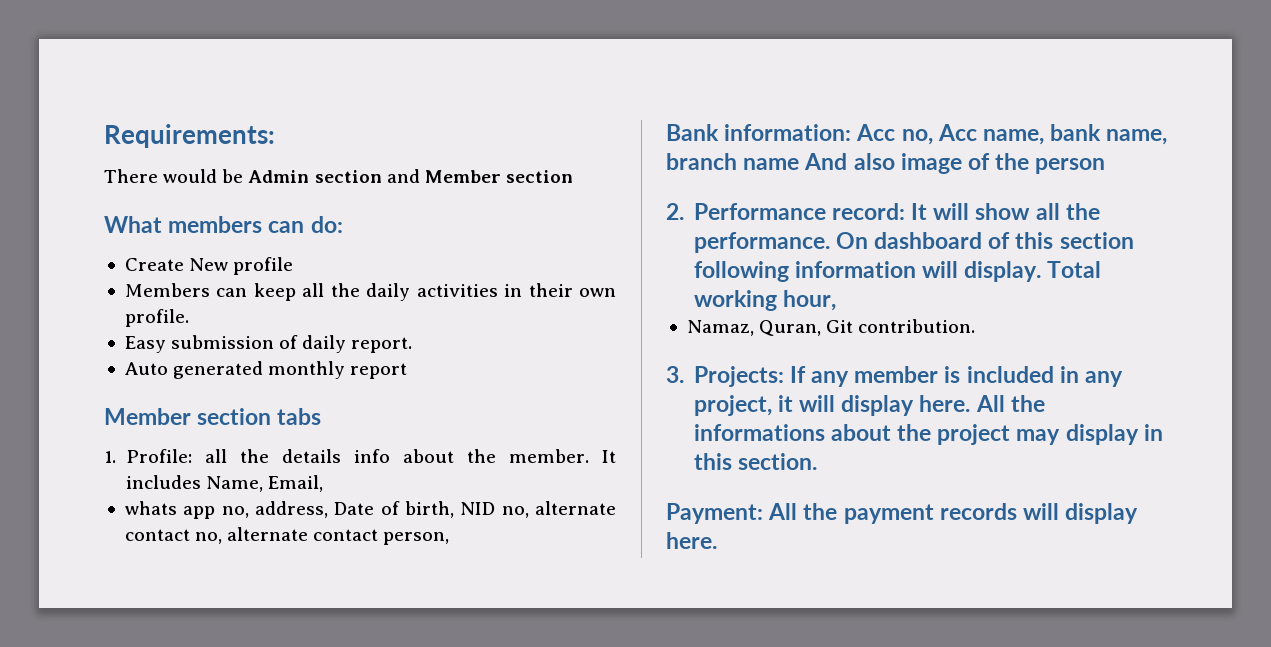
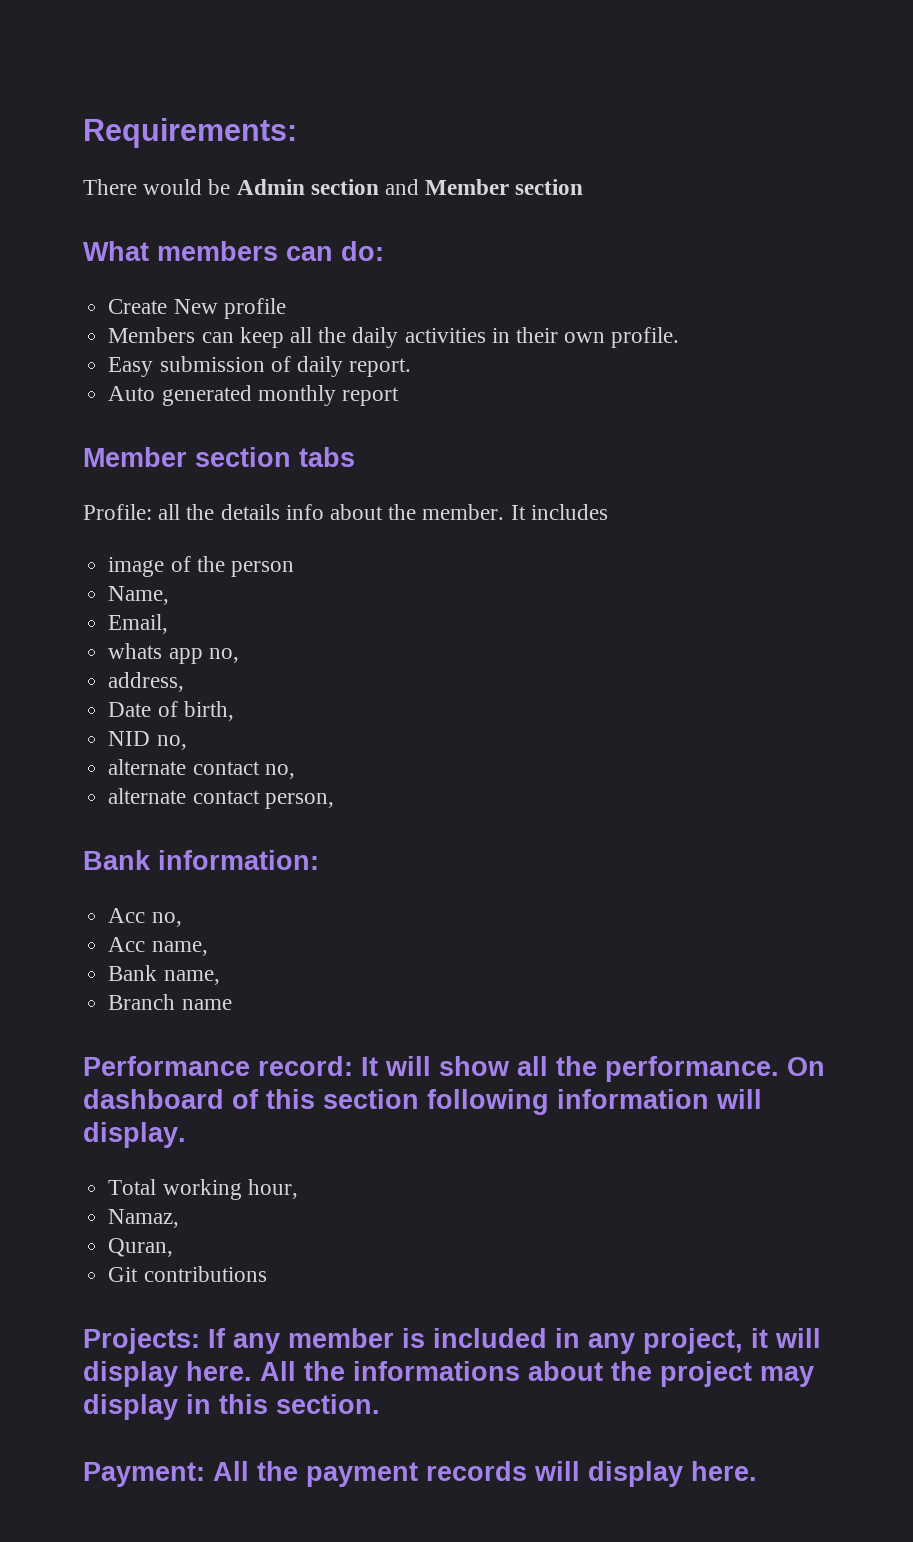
[104,451,116,463] 1. -> (355, 457) none
(201, 482) none -> [108,556,294,577] // image of the person //
(263, 484) none -> (170, 595) //
(249, 512) none -> (239, 655) //
(328, 509) none -> (185, 682) //
(454, 509) none -> (234, 711) //
(529, 512) none -> (187, 742) //
(223, 538) none -> (295, 771) //
(852, 132) none -> (319, 860) //
(933, 137) none -> (182, 919) //
[1050,124,1168,145] [666,153,737,170] bank name, branch -> [108,965,220,985] [108,994,176,1010] // Bank name, // Branch
[804,153,1106,174] [666,203,684,220] And also image of the person // 2. -> (232, 1004) //
(1042, 271) none -> (186, 1135) //
(754, 328) none -> (180, 1218) //
[826,319,976,333] [666,366,684,383] Git contribution. // 3. -> [108,1266,267,1282] // Git contributions //

